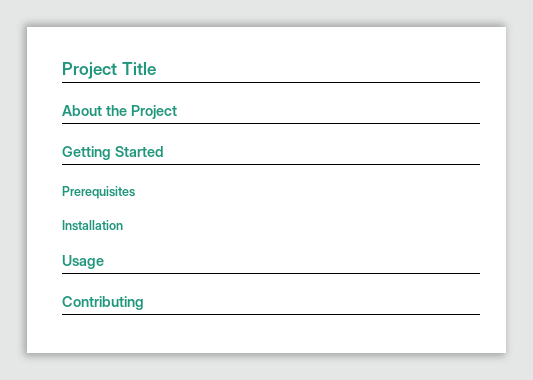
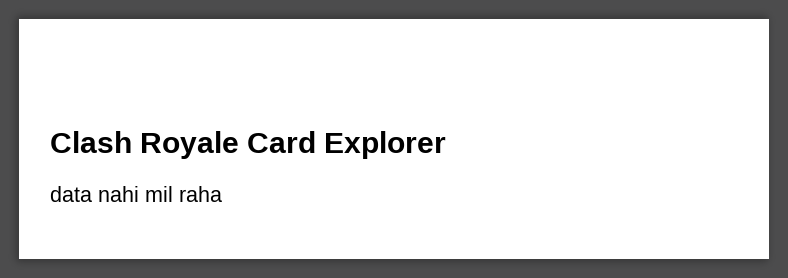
[62,62,156,79] [62,105,177,119] [62,146,164,160] [62,186,135,199] [62,220,123,231] [62,255,104,269] [62,296,144,310] Project Title // About the Project // Getting Started // Prerequisites // Installation // Usage // Contributing -> [50,131,447,159] [50,186,222,202] Clash Royale Card Explorer // data nahi mil raha

